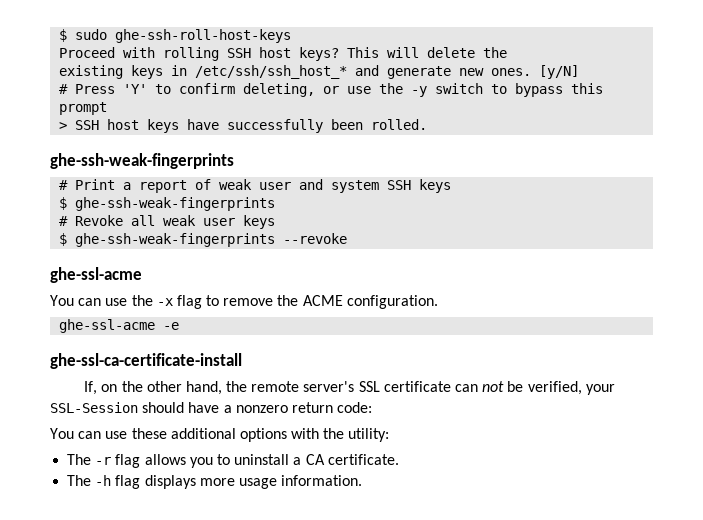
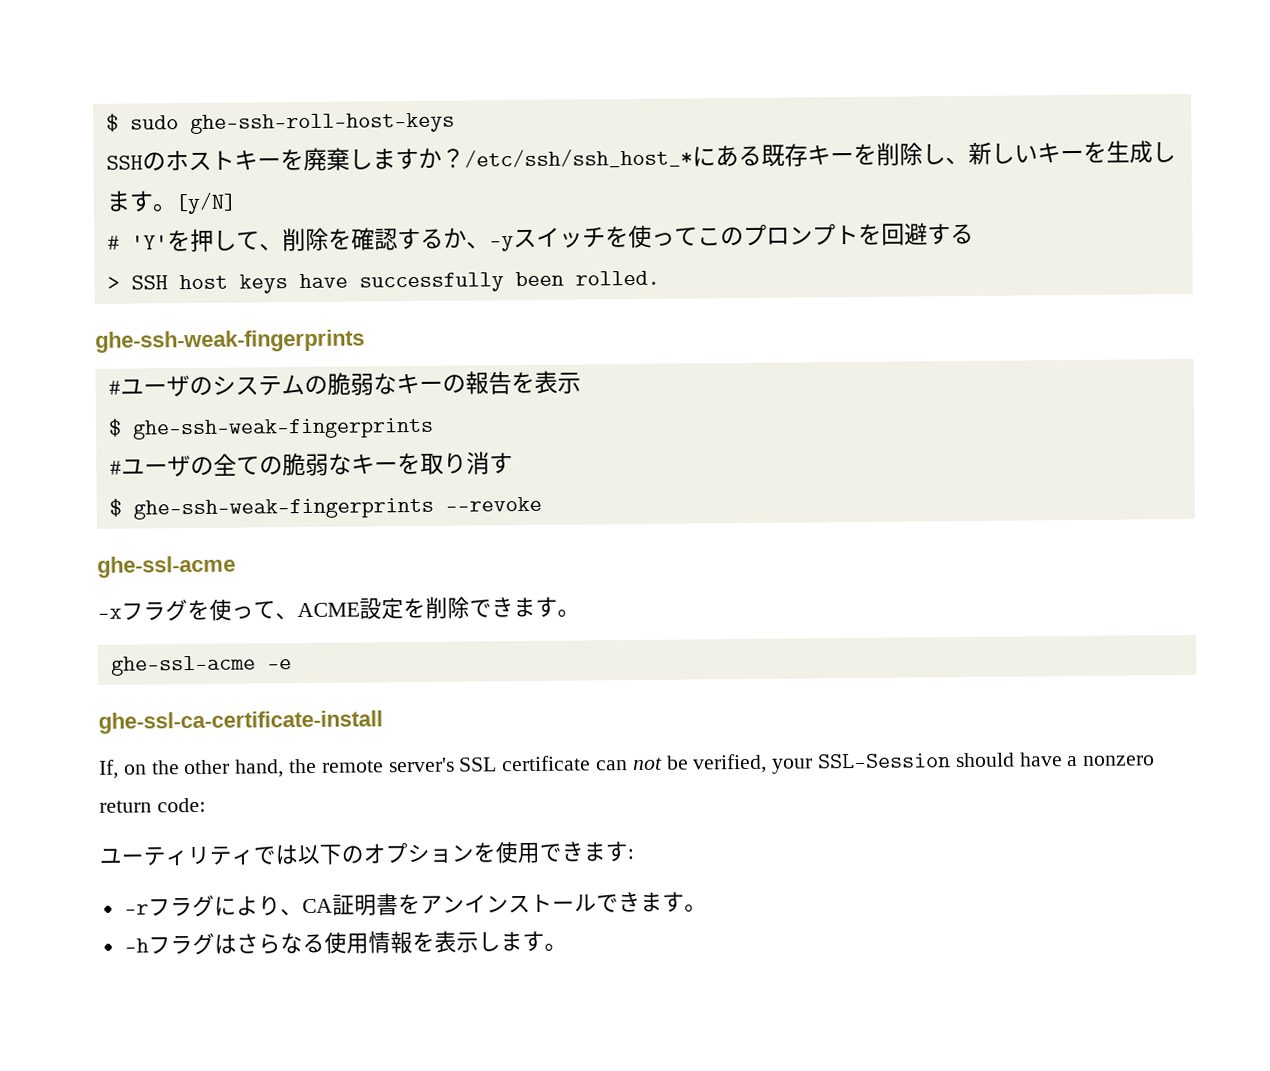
[59,47,508,61] [59,65,580,79] [59,83,604,97] [59,102,108,115] Proceed with rolling SSH host keys? This will delete the // existing keys in /etc/ssh/ssh_host_* and generate new ones. [y/N] // # Press 'Y' to confirm deleting, or use the -y switch to bypass this prompt -> [105,140,1176,172] [105,190,237,215] [106,222,974,253] SSHのホストキーを廃棄しますか？/etc/ssh/ssh_host_*にある既存キーを削除し、新しいキーを生成します。[y/N] // # 'Y'を押して、削除を確認するか、-yスイッチを使ってこのプロンプトを回避する
[75,179,452,193] [59,197,276,211] [59,215,276,229] [59,233,348,247] [50,267,142,283] [50,295,438,309] Print a report of weak user and system SSH keys // $ ghe-ssh-weak-fingerprints // # Revoke all weak user keys // $ ghe-ssh-weak-fingerprints --revoke // ghe-ssl-acme // You can use the -x flag to remove the ACME configuration. -> [119,370,581,398] [107,417,434,440] [108,451,513,478] [108,496,542,520] [97,555,236,578] [97,596,580,622] ユーザのシステムの脆弱なキーの報告を表示 // $ ghe-ssh-weak-fingerprints // #ユーザの全ての脆弱なキーを取り消す // $ ghe-ssh-weak-fingerprints --revoke // ghe-ssl-acme // -xフラグを使って、ACME設定を削除できます。
[50,428,390,442] [67,454,399,468] [67,475,363,489] You can use these additional options with the utility: // The -r flag allows you to uninstall a CA certificate. // The -h flag displays more usage information. -> [99,841,634,866] [123,891,707,918] [123,930,567,956] ユーティリティでは以下のオプションを使用できます: // -rフラグにより、CA証明書をアンインストールできます。 // -hフラグはさらなる使用情報を表示します。

